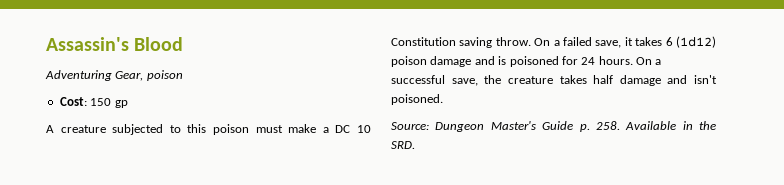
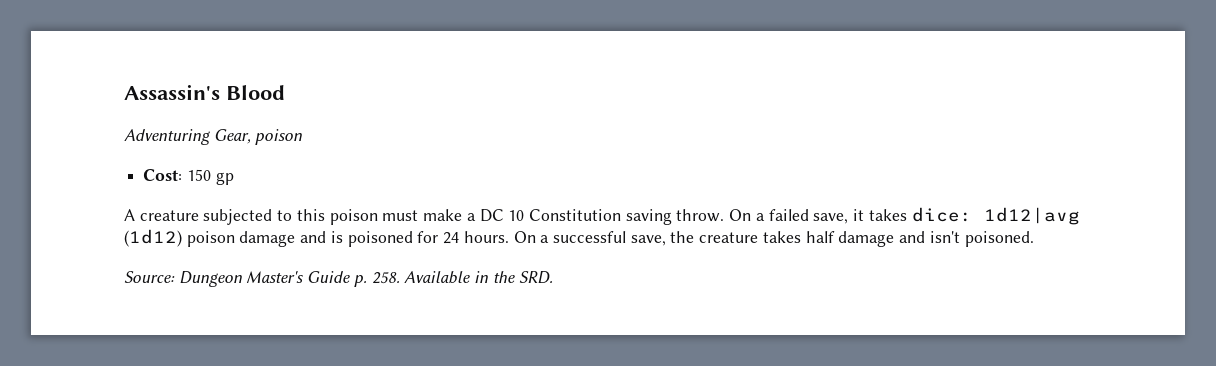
[665,37,673,46] 6 -> [911,207,1080,225] dice: 1d12|avg

